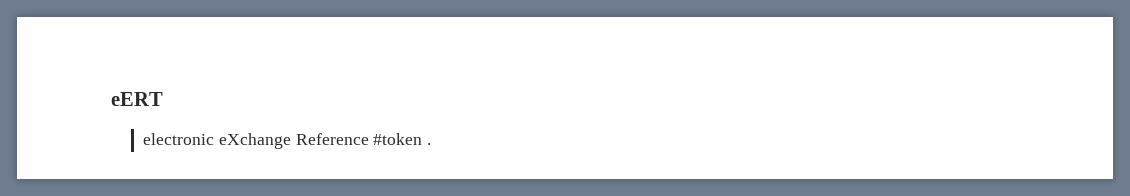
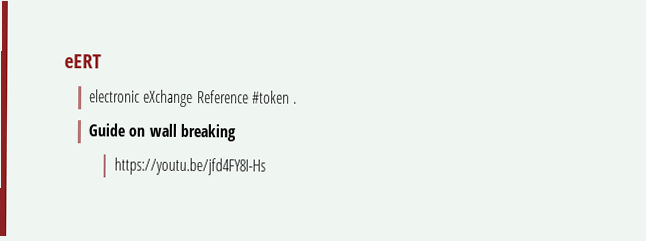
(432, 144) none -> [88,123,236,142] [113,157,266,176] // Guide on wall breaking // https://youtu.be/jfd4FY8I-Hs

